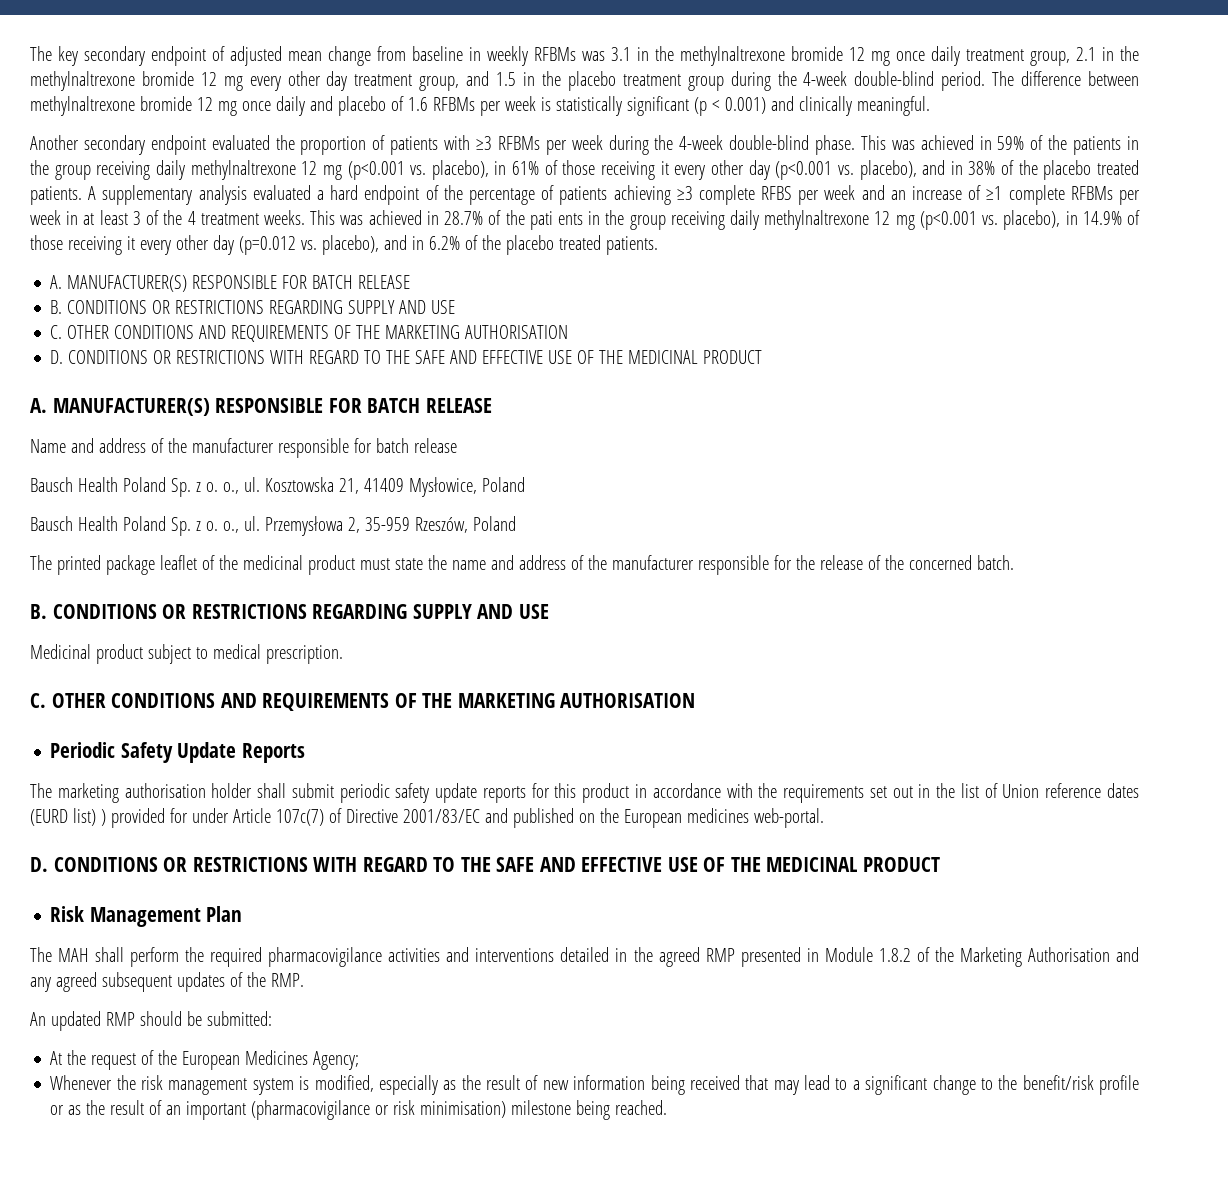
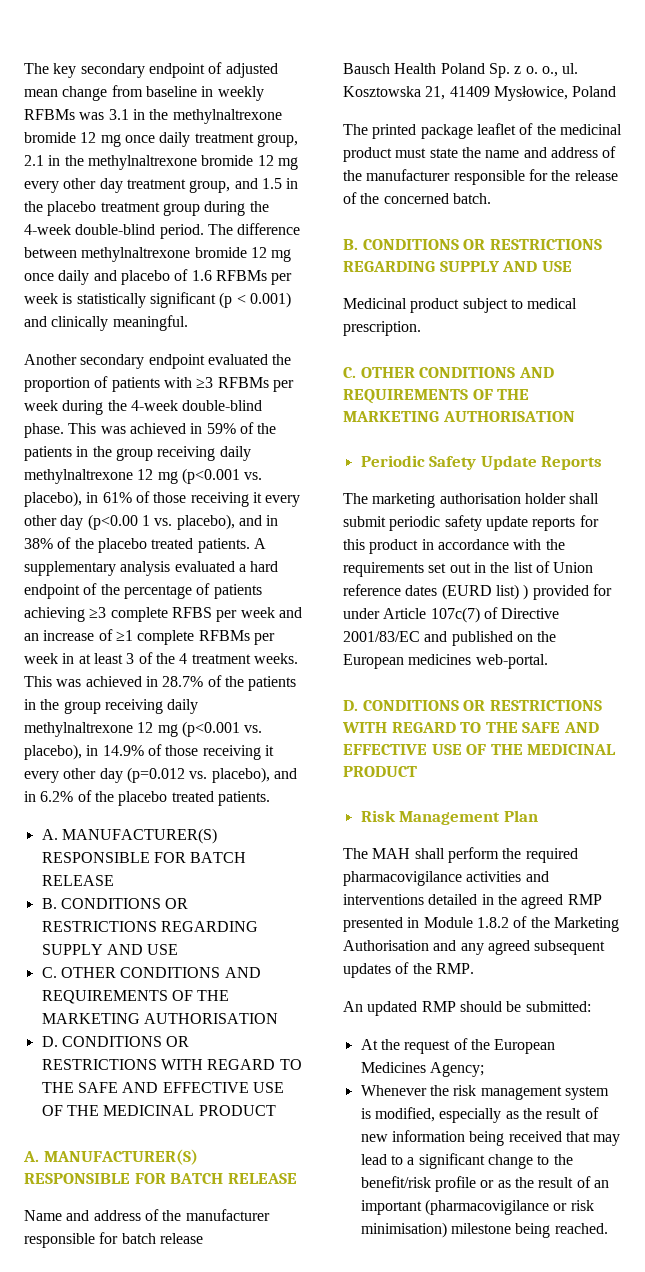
[775,161,833,180] (p<0.001 -> [87,514,150,530] (p<0.00 1
[529,211,583,230] pati ents -> [248,676,297,691] patients
[30,516,516,536] // Bausch Health Poland Sp. z o. o., ul. Przemysłowa 2, 35-959 Rzeszów, Poland -> (617, 91) none

